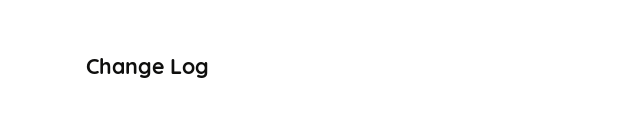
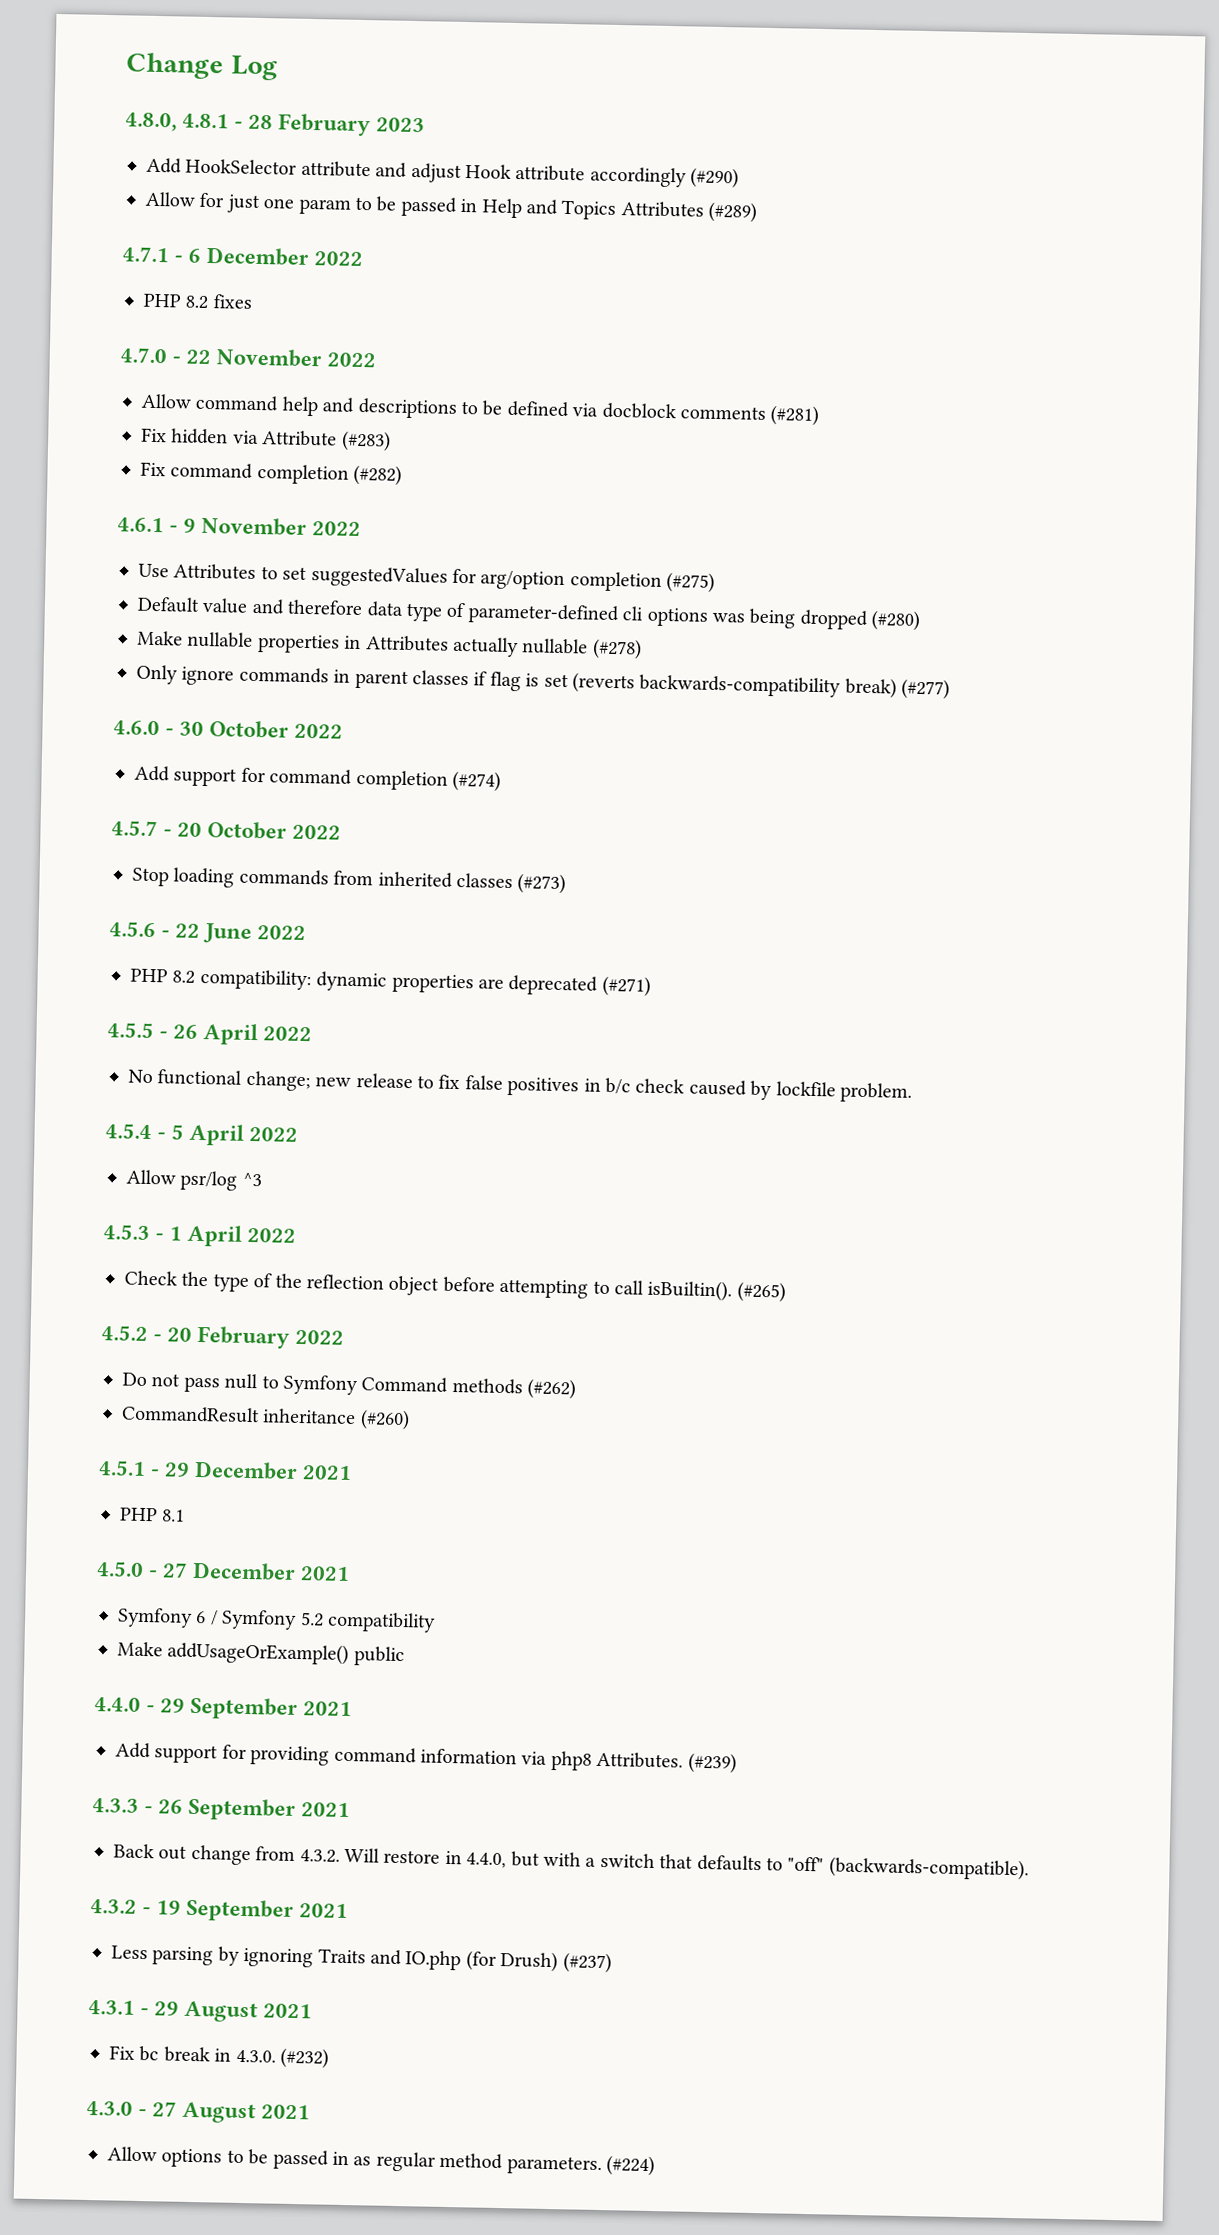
(209, 68) none -> [125,112,426,137] [146,157,740,189] [145,191,758,223] [122,246,364,267] [143,293,253,310] [120,347,377,368] [141,393,820,426] [141,427,391,452] [140,461,403,486] [117,516,362,537] [138,563,716,593] [137,596,921,631] [137,630,642,660] [136,664,951,700] [113,720,344,739] [134,765,501,792] [111,820,342,840] [132,867,567,895] [109,921,307,944] [130,968,651,997] [107,1022,313,1046] [128,1069,912,1103] [105,1123,299,1146] [126,1169,262,1191] [103,1224,297,1247] [124,1270,786,1303] [101,1325,345,1349] [122,1372,577,1400] [121,1405,410,1431] [98,1460,353,1481] [120,1507,186,1522] [96,1561,351,1582] [117,1607,436,1633] [117,1641,405,1667] [94,1696,353,1721] [115,1742,737,1774] [92,1797,351,1822] [113,1843,1029,1881] [90,1898,349,1922] [111,1945,612,1974] [88,1999,313,2023] [109,2045,329,2069] [86,2100,311,2124] [107,2146,655,2177] // 4.8.0, 4.8.1 - 28 February 2023 // Add HookSelector attribute and adjust Hook attribute accordingly (#290) // Allow for just one param to be passed in Help and Topics Attributes (#289) // 4.7.1 - 6 December 2022 // PHP 8.2 fixes // 4.7.0 - 22 November 2022 // Allow command help and descriptions to be defined via docblock comments (#281) // Fix hidden via Attribute (#283) // Fix command completion (#282) // 4.6.1 - 9 November 2022 // Use Attributes to set suggestedValues for arg/option completion (#275) // Default value and therefore data type of parameter-defined cli options was being dropped (#280) // Make nullable properties in Attributes actually nullable (#278) // Only ignore commands in parent classes if flag is set (reverts backwards-compatibility break) (#277) // 4.6.0 - 30 October 2022 // Add support for command completion (#274) // 4.5.7 - 20 October 2022 // Stop loading commands from inherited classes (#273) // 4.5.6 - 22 June 2022 // PHP 8.2 compatibility: dynamic properties are deprecated (#271) // 4.5.5 - 26 April 2022 // No functional change; new release to fix false positives in b/c check caused by lockfile problem. // 4.5.4 - 5 April 2022 // Allow psr/log ^3 // 4.5.3 - 1 April 2022 // Check the type of the reflection object before attempting to call isBuiltin(). (#265) // 4.5.2 - 20 February 2022 // Do not pass null to Symfony Command methods (#262) // CommandResult inheritance (#260) // 4.5.1 - 29 December 2021 // PHP 8.1 // 4.5.0 - 27 December 2021 // Symfony 6 / Symfony 5.2 compatibility // Make addUsageOrExample() public // 4.4.0 - 29 September 2021 // Add support for providing command information via php8 Attributes. (#239) // 4.3.3 - 26 September 2021 // Back out change from 4.3.2. Will restore in 4.4.0, but with a switch that defaults to "off" (backwards-compatible). // 4.3.2 - 19 September 2021 // Less parsing by ignoring Traits and IO.php (for Drush) (#237) // 4.3.1 - 29 August 2021 // Fix bc break in 4.3.0. (#232) // 4.3.0 - 27 August 2021 // Allow options to be passed in as regular method parameters. (#224)

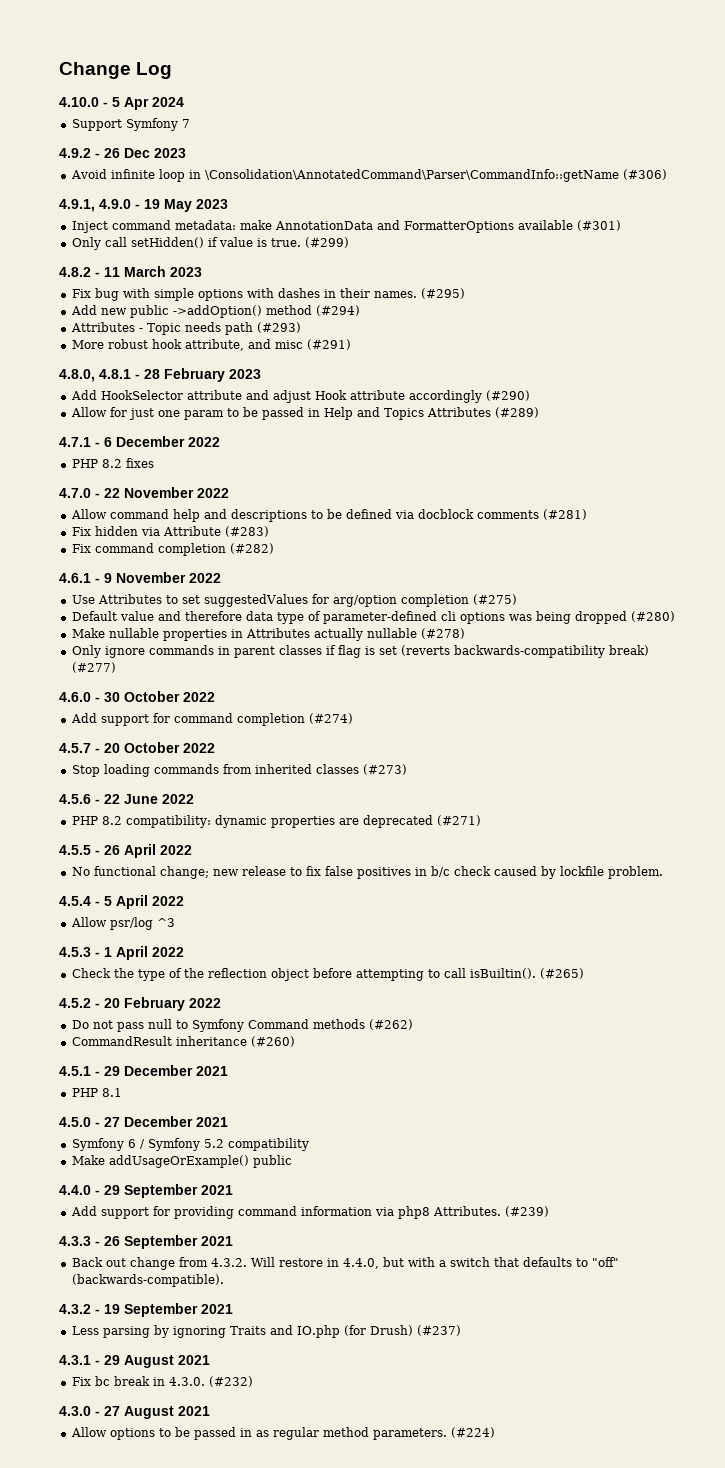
(278, 68) none -> [59,97,184,110] [71,118,190,131] [59,148,186,158] [70,169,667,182] [59,199,228,212] [71,220,621,233] [71,237,349,250] [59,266,202,277] [71,288,465,301] [70,305,360,318] [70,322,301,335] [71,339,351,351] // 4.10.0 - 5 Apr 2024 // Support Symfony 7 // 4.9.2 - 26 Dec 2023 // Avoid infinite loop in \Consolidation\AnnotatedCommand\Parser\CommandInfo::getName (#306) // 4.9.1, 4.9.0 - 19 May 2023 // Inject command metadata: make AnnotationData and FormatterOptions available (#301) // Only call setHidden() if value is true. (#299) // 4.8.2 - 11 March 2023 // Fix bug with simple options with dashes in their names. (#295) // Add new public ->addOption() method (#294) // Attributes - Topic needs path (#293) // More robust hook attribute, and misc (#291)

